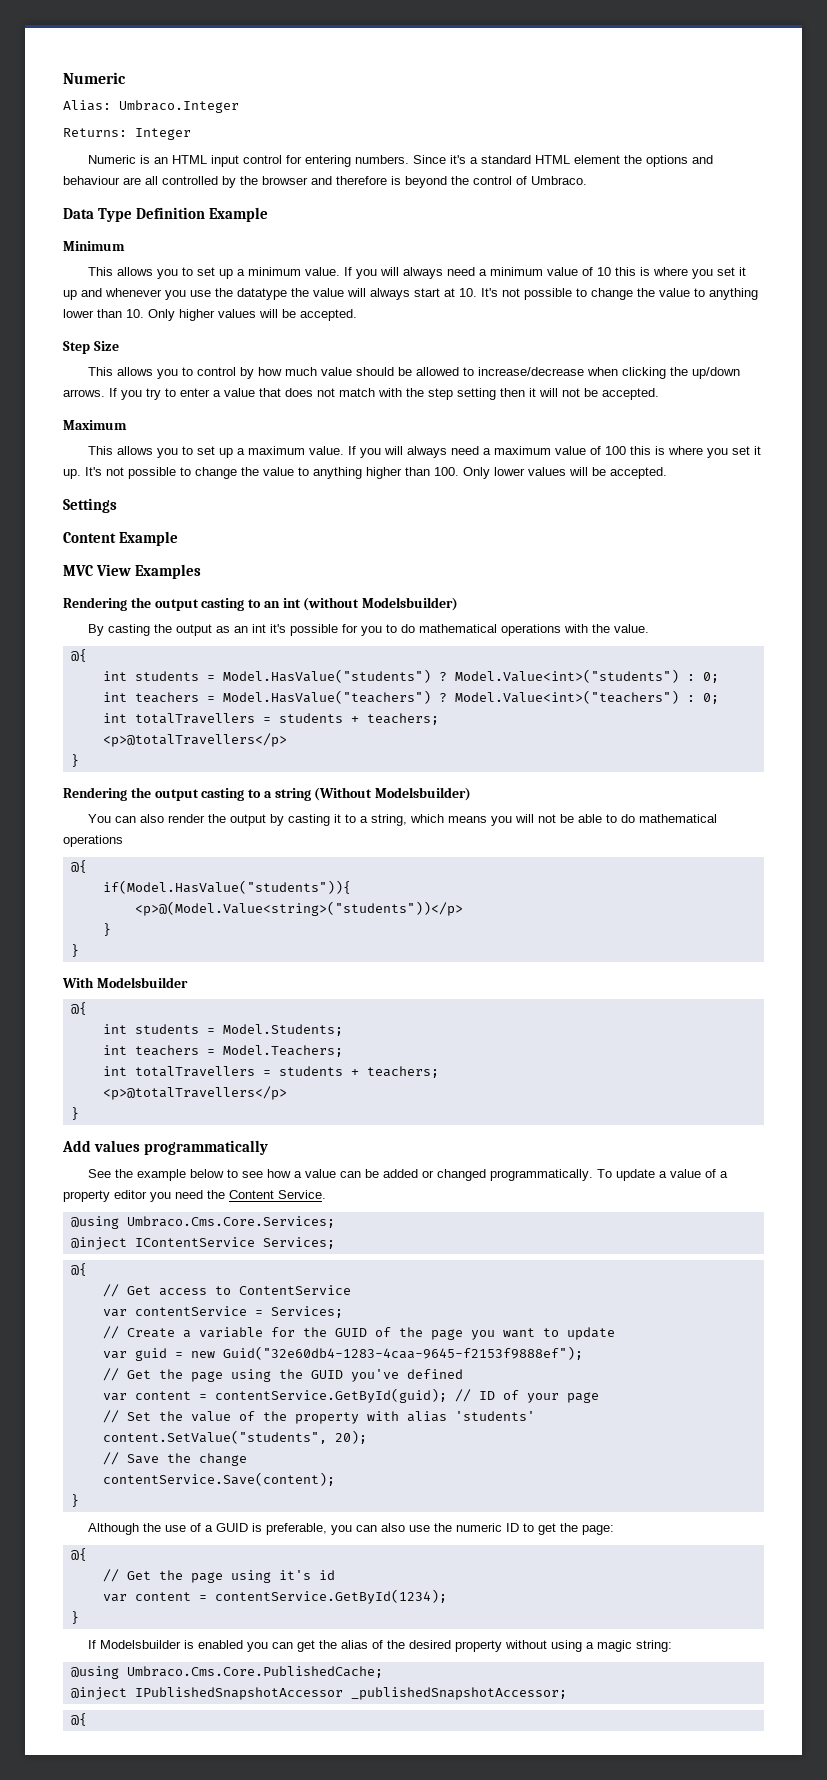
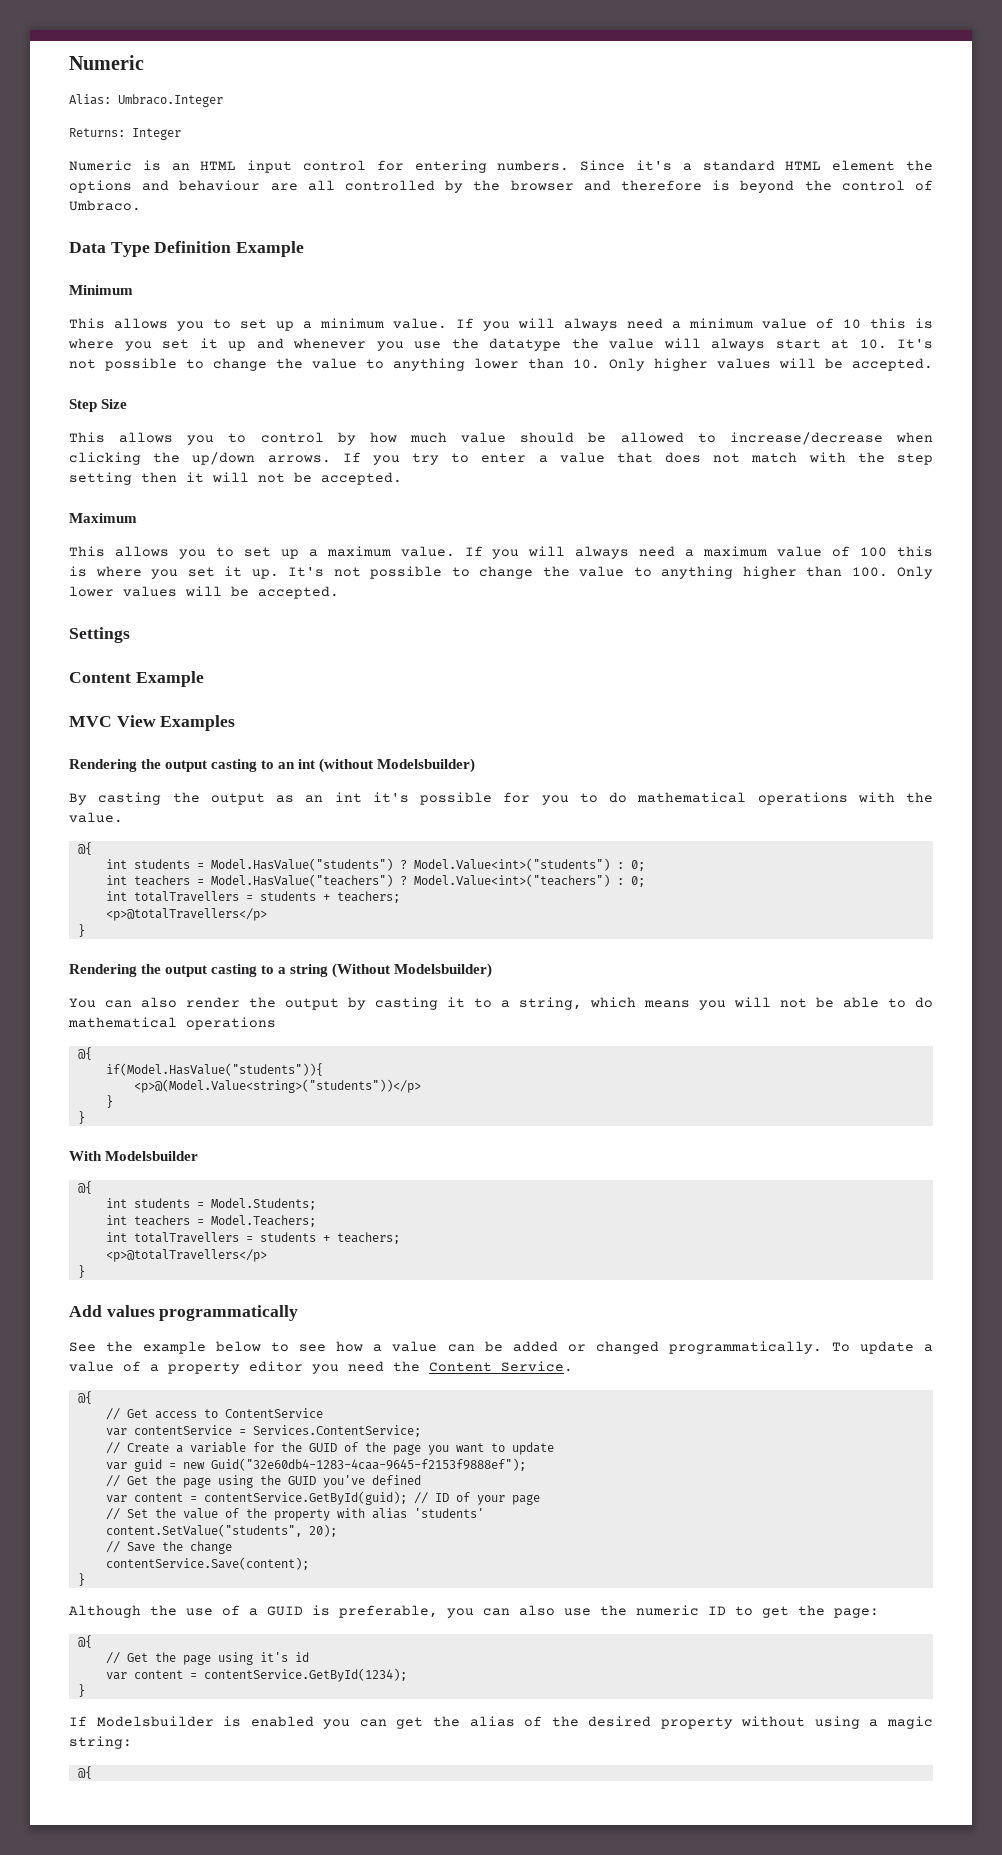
[70,1216,335,1229] [70,1237,335,1250] // @using Umbraco.Cms.Core.Services; // @inject IContentService Services; -> (573, 1366) none
[270,1306,343,1318] Services; -> [252,1425,421,1437] Services.ContentService;
[70,1666,383,1679] [70,1687,567,1700] // @using Umbraco.Cms.Core.PublishedCache; // @inject IPublishedSnapshotAccessor _publishedSnapshotAccessor; -> (132, 1742) none

